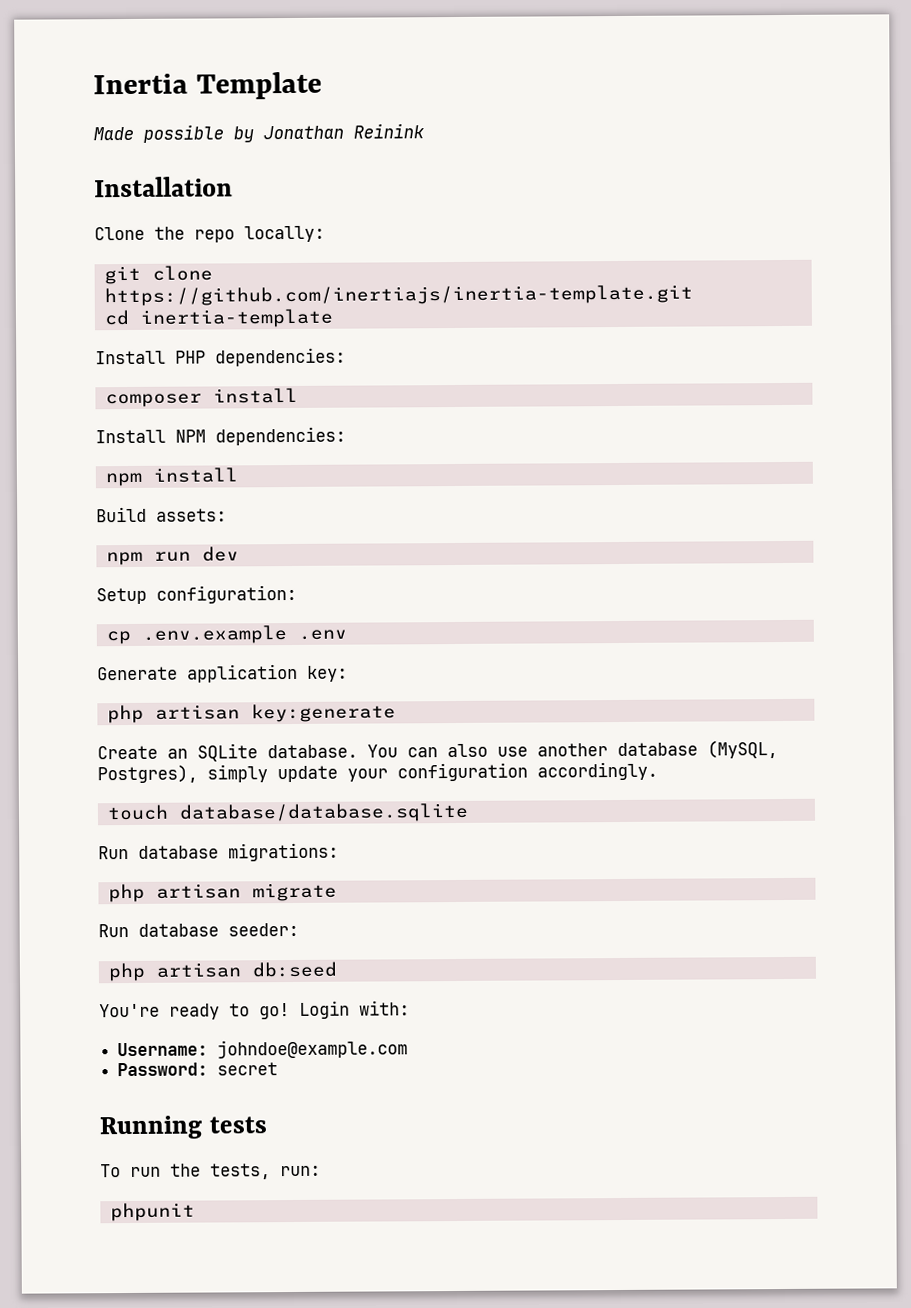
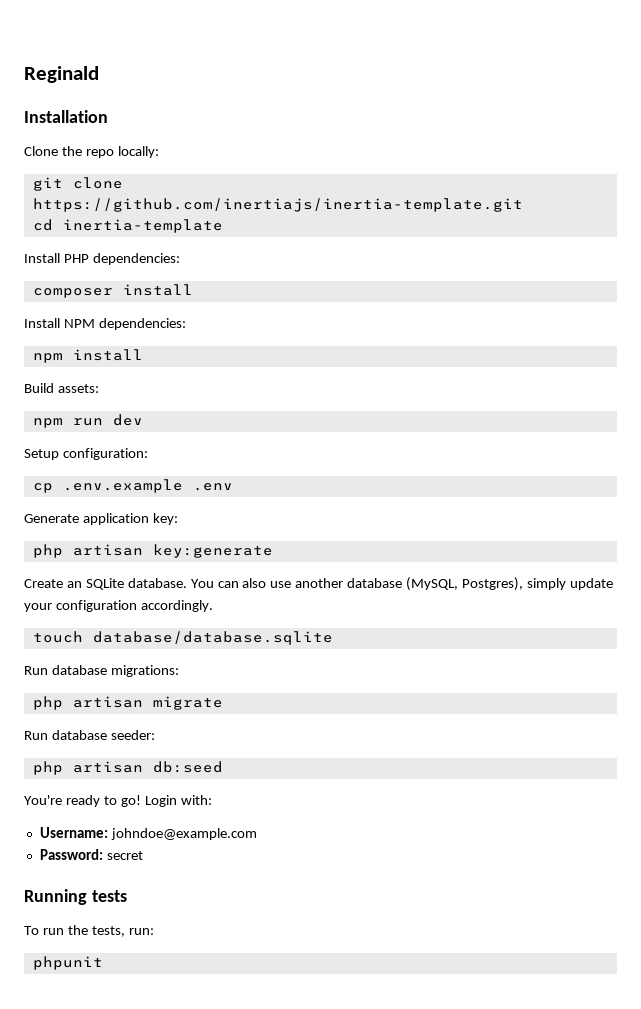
[93,71,322,100] [93,123,425,143] Inertia Template // Made possible by Jonathan Reinink -> [24,66,99,83] Reginald

